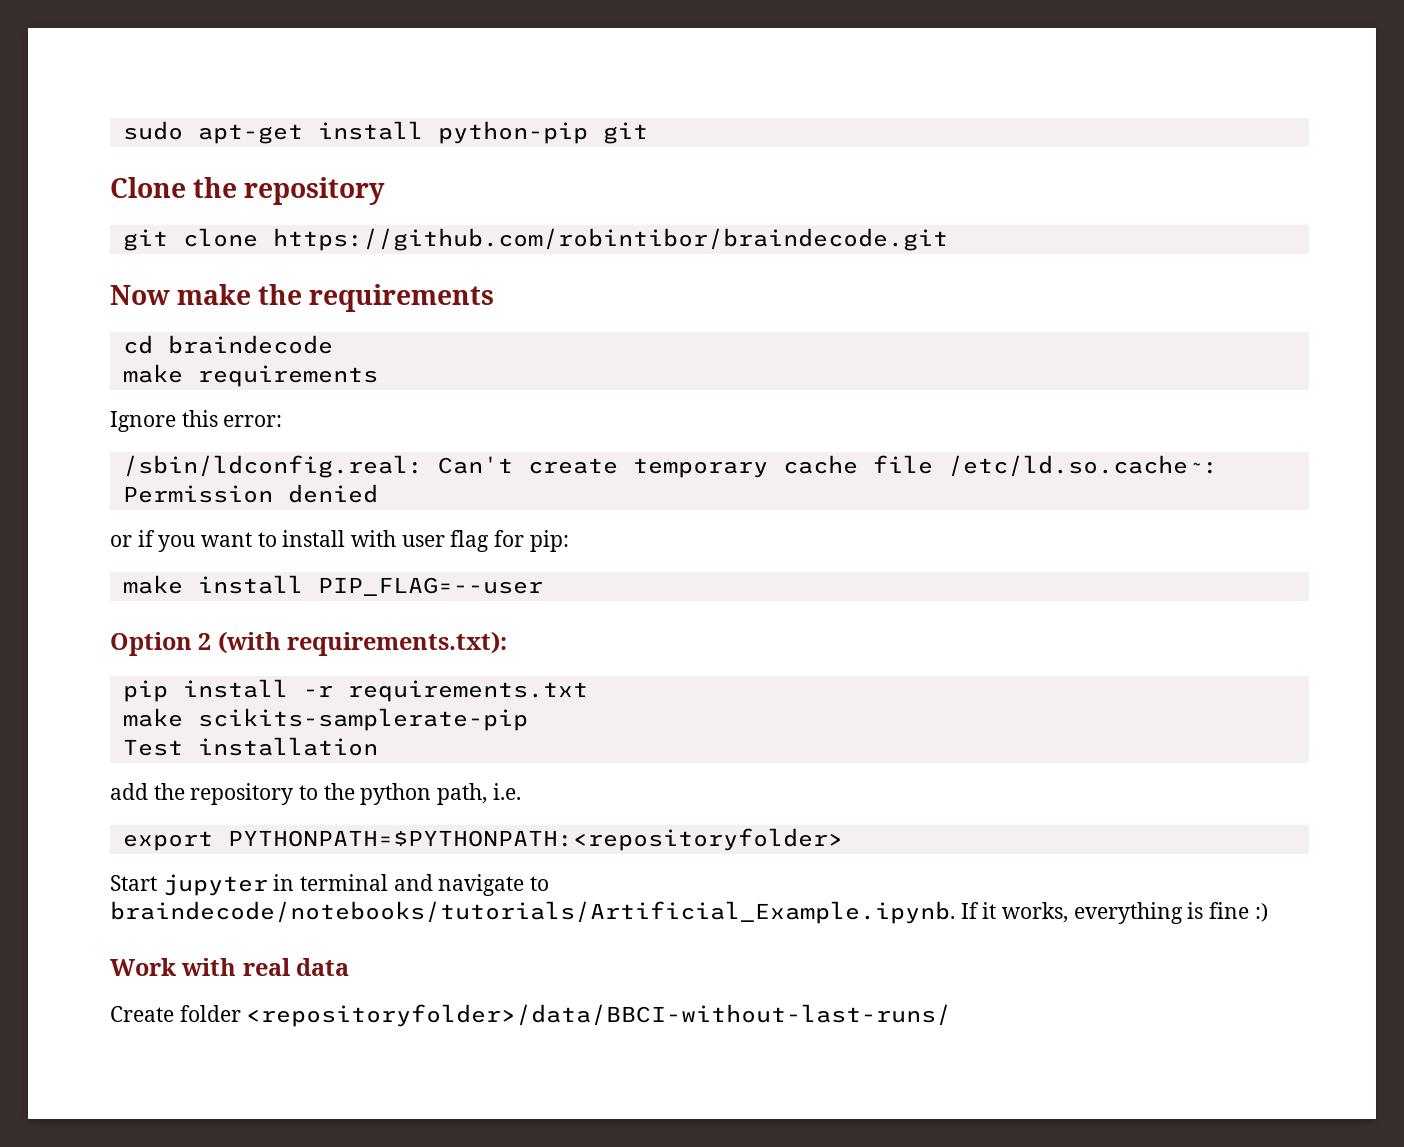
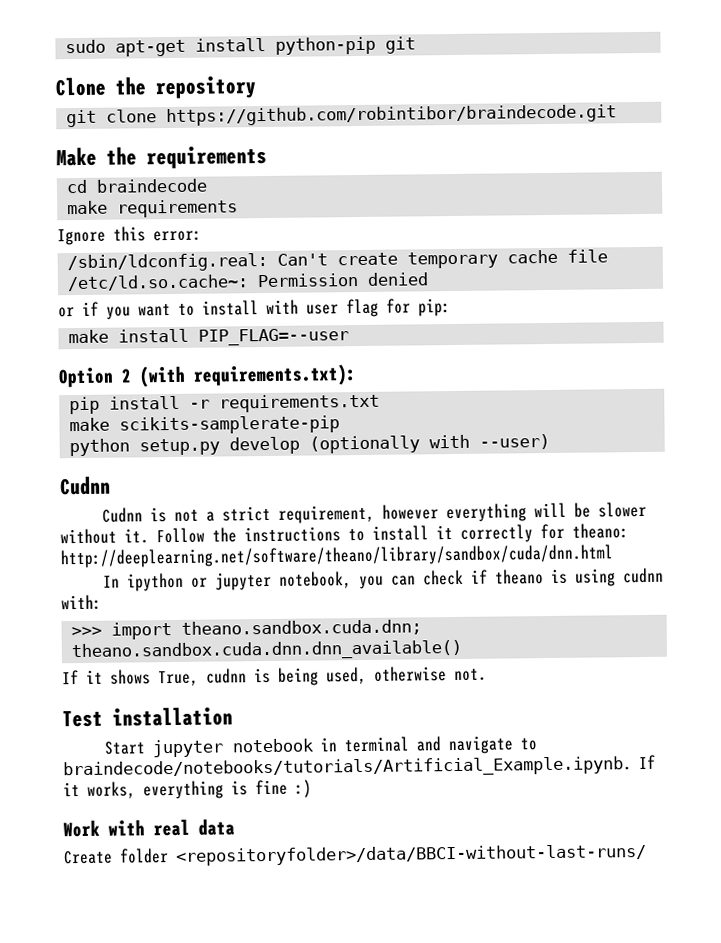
[110,284,252,305] Now make -> [56,146,97,167] Make
[122,737,378,756] [110,783,521,805] [122,828,843,851] Test installation // add the repository to the python path, i.e. // export PYTHONPATH=$PYTHONPATH:<repositoryfolder> -> [69,433,551,457] [60,475,111,496] [101,501,647,524] [60,523,629,545] [60,544,613,569] [102,567,664,592] [61,594,102,611] [71,619,423,640] [71,639,463,662] [62,666,487,687] [62,706,233,728] python setup.py develop (optionally with --user) // Cudnn // Cudnn is not a strict requirement, however everything will be slower without it. Follow the instructions to install it correctly for theano: http://deeplearning.net/software/theano/library/sandbox/cuda/dnn.html // In ipython or jupyter notebook, you can check if theano is using cudnn with: // >>> import theano.sandbox.cuda.dnn; theano.sandbox.cuda.dnn.dnn_available() // If it shows True, cudnn is being used, otherwise not. // Test installation
(268, 885) none -> [231,738,313,753] notebook

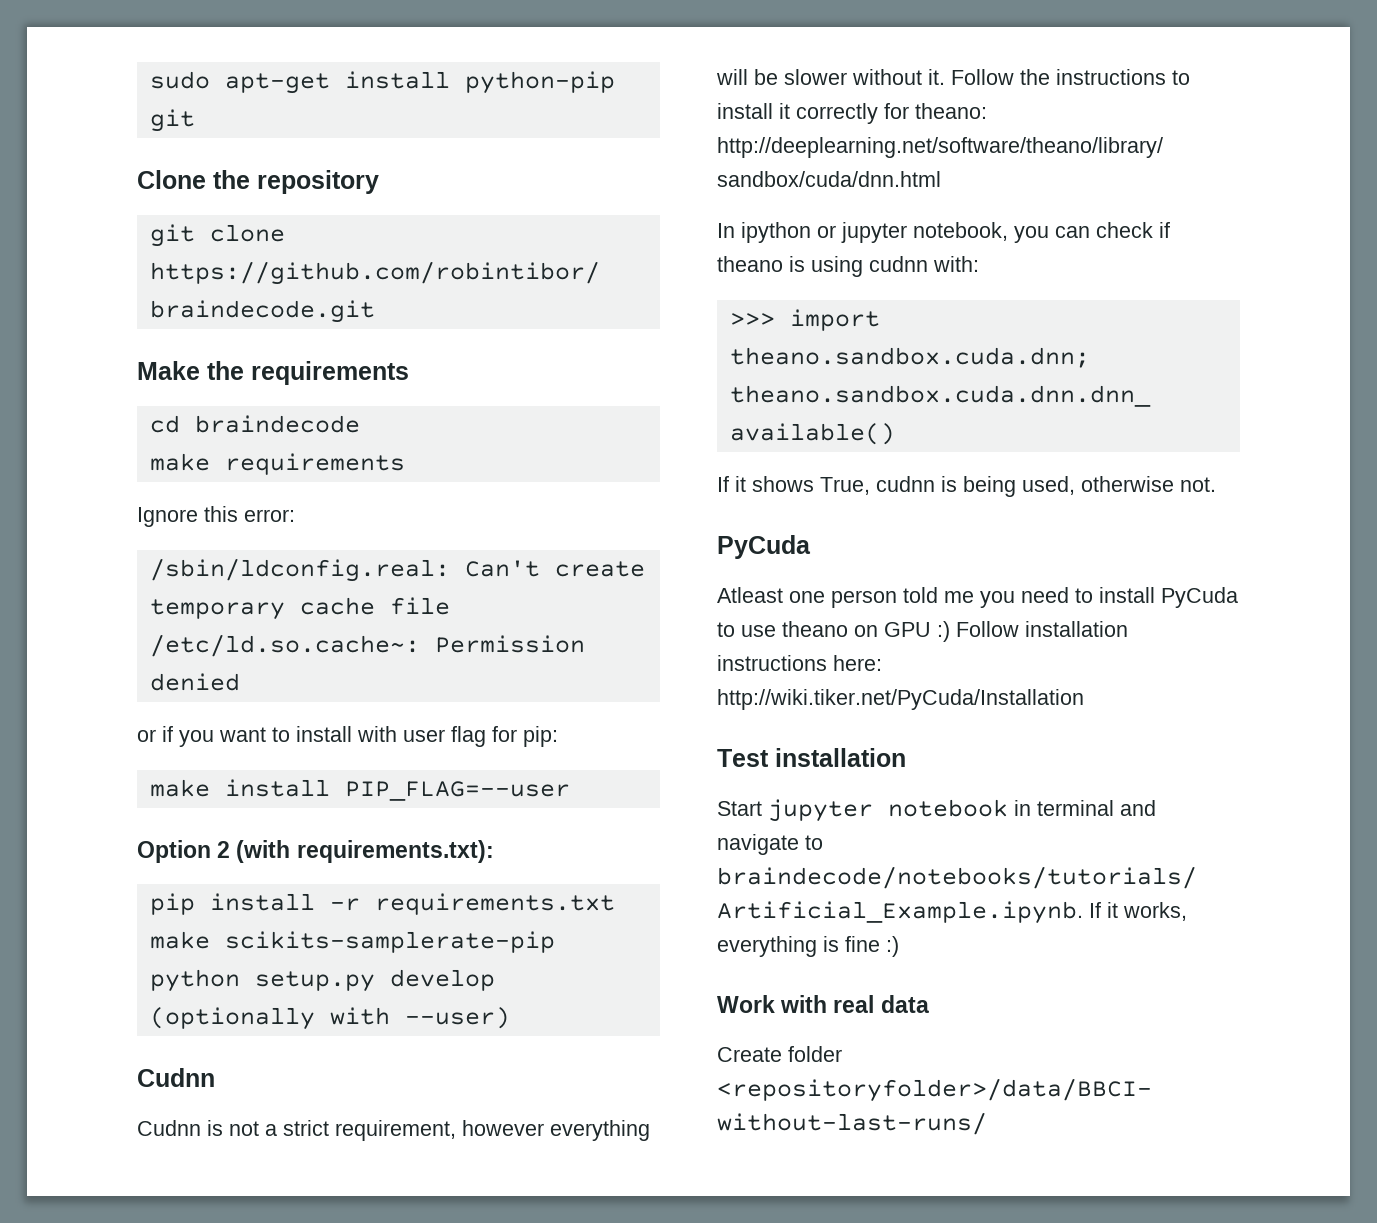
(487, 675) none -> [717,535,811,559] [717,587,1238,608] [717,621,1128,642] [717,655,882,671] [717,689,1084,710] // PyCuda // Atleast one person told me you need to install PyCuda to use theano on GPU :) Follow installation instructions here: http://wiki.tiker.net/PyCuda/Installation

